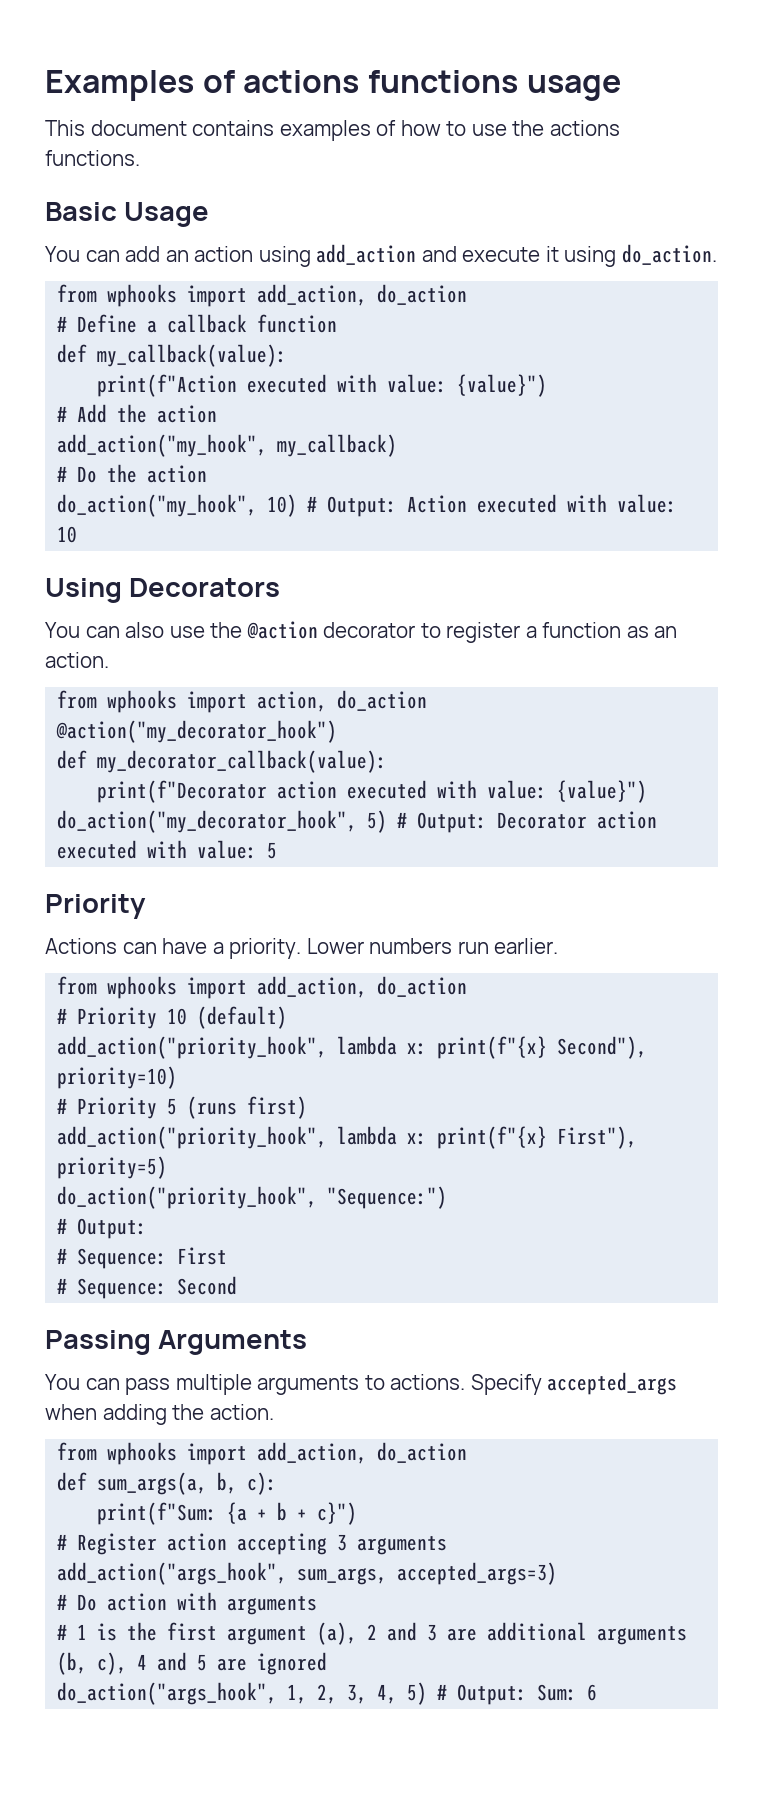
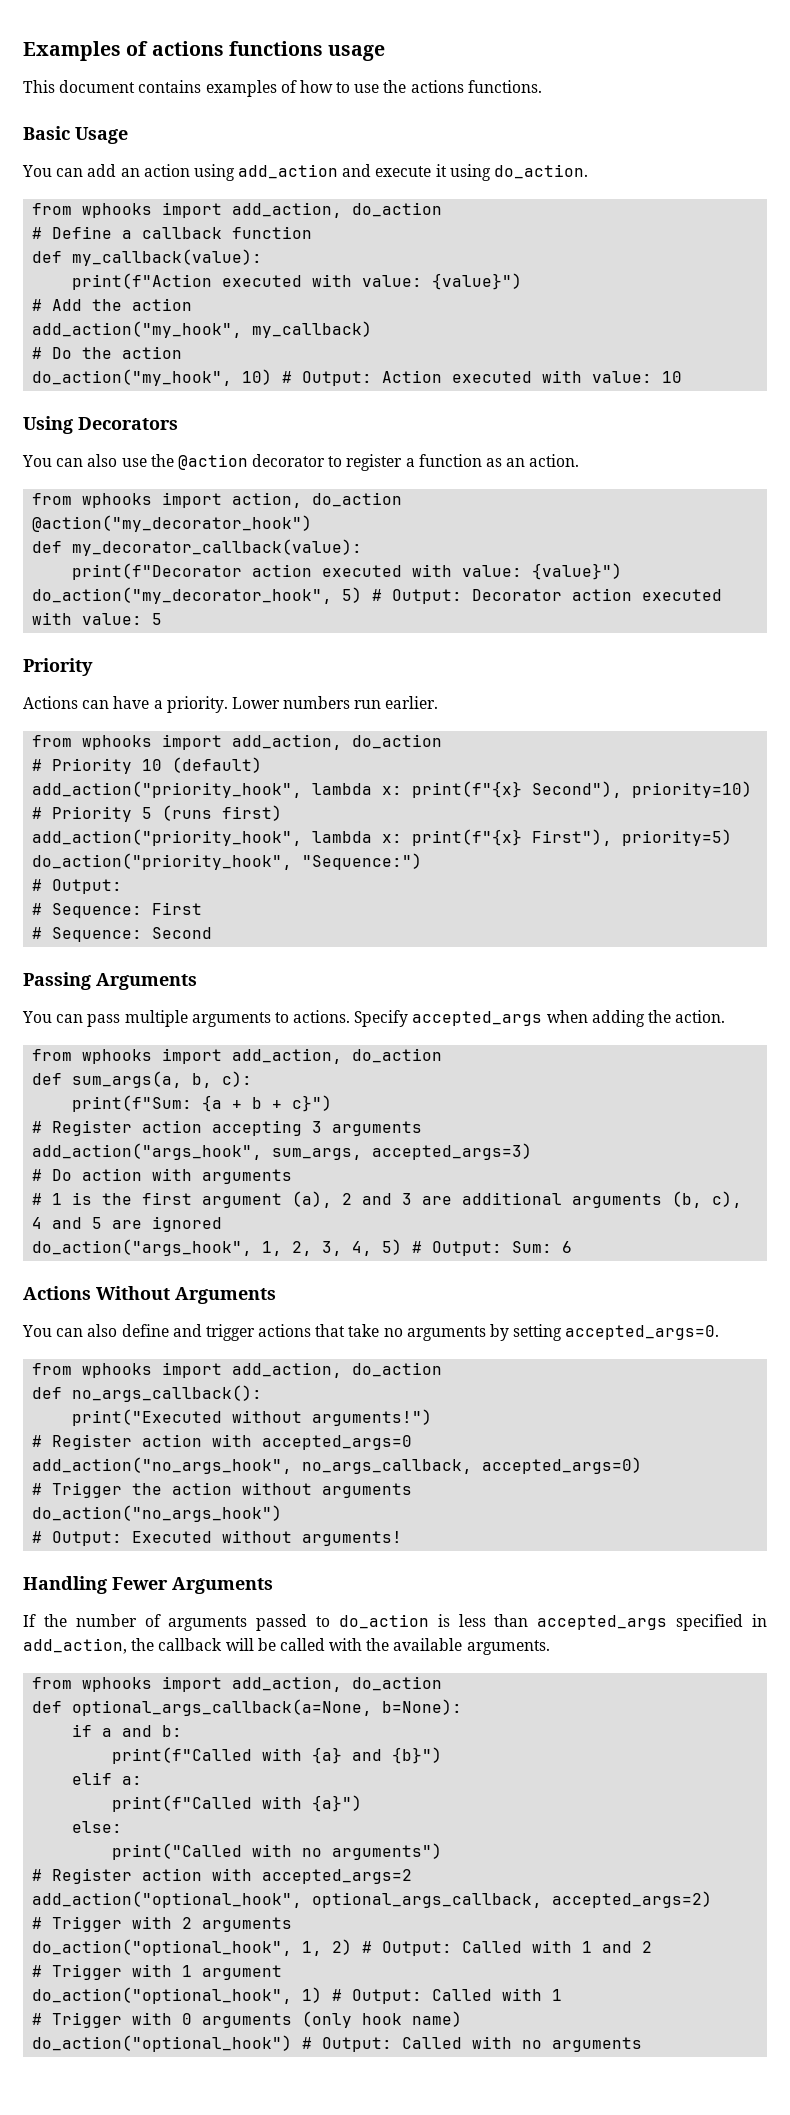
(598, 1692) none -> [23,1286,276,1304] [22,1324,720,1341] [32,1362,443,1378] [32,1385,263,1402] [72,1409,433,1426] [32,1434,413,1450] [32,1457,643,1474] [32,1482,413,1498] [32,1505,283,1522] [32,1530,403,1546] [23,1576,273,1594] [23,1614,767,1631] [23,1638,550,1655] [32,1676,443,1692] [32,1699,463,1716] [72,1724,183,1737] [112,1747,443,1764] [72,1772,143,1785] [112,1795,363,1812] [72,1821,123,1833] [112,1843,443,1860] [32,1868,413,1884] [32,1891,713,1908] [32,1916,293,1932] [32,1939,653,1956] [32,1964,283,1980] [32,1987,563,2004] [32,2011,463,2028] [32,2035,643,2052] // Actions Without Arguments // You can also define and trigger actions that take no arguments by setting accepted_args=0. // from wphooks import add_action, do_action // def no_args_callback(): // print("Executed without arguments!") // # Register action with accepted_args=0 // add_action("no_args_hook", no_args_callback, accepted_args=0) // # Trigger the action without arguments // do_action("no_args_hook") // # Output: Executed without arguments! // Handling Fewer Arguments // If the number of arguments passed to do_action is less than accepted_args specified in add_action, the callback will be called with the available arguments. // from wphooks import add_action, do_action // def optional_args_callback(a=None, b=None): // if a and b: // print(f"Called with {a} and {b}") // elif a: // print(f"Called with {a}") // else: // print("Called with no arguments") // # Register action with accepted_args=2 // add_action("optional_hook", optional_args_callback, accepted_args=2) // # Trigger with 2 arguments // do_action("optional_hook", 1, 2) # Output: Called with 1 and 2 // # Trigger with 1 argument // do_action("optional_hook", 1) # Output: Called with 1 // # Trigger with 0 arguments (only hook name) // do_action("optional_hook") # Output: Called with no arguments

